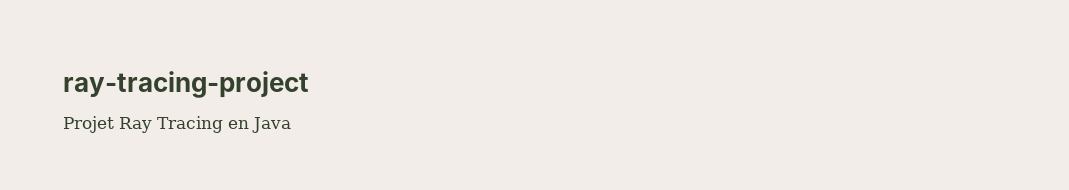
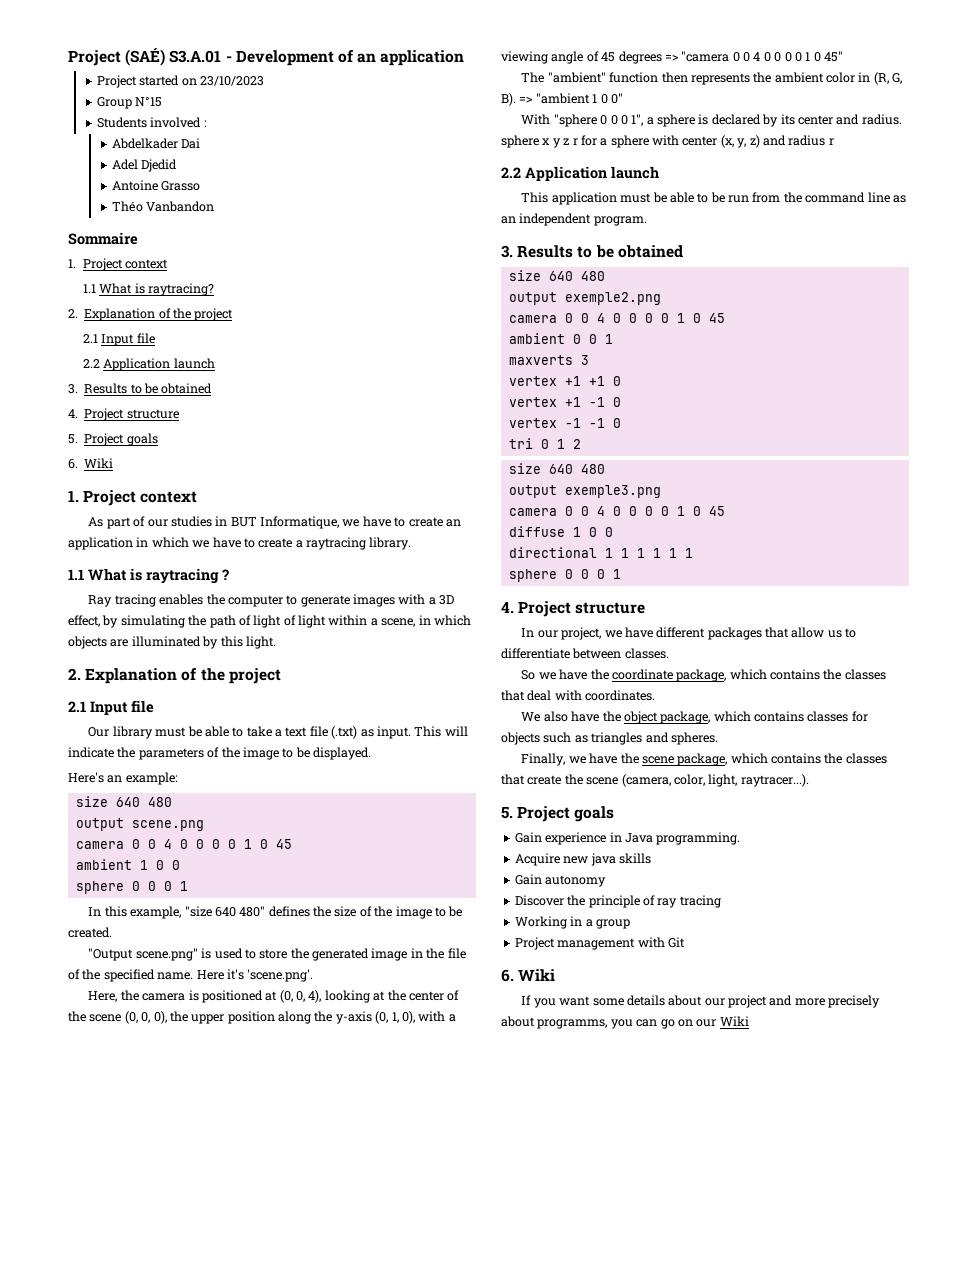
[63,71,309,98] [63,116,291,133] ray-tracing-project // Projet Ray Tracing en Java -> [68,48,465,66] [96,75,264,88] [96,97,163,109] [96,117,207,128] [111,138,201,149] [111,159,178,172] [111,180,201,191] [111,201,215,212] [68,232,138,245] [68,258,169,271] [83,283,215,296] [68,308,234,321] [83,333,155,346] [83,358,215,371] [68,383,213,394] [68,408,179,421] [68,433,158,446] [68,458,114,469] [68,490,198,506] [88,516,461,529] [68,537,412,550] [68,568,229,584] [88,594,455,607] [68,615,471,628] [68,636,276,649] [68,668,281,684] [68,700,154,715] [88,726,468,739] [68,747,371,760] [68,772,178,785] [75,796,172,807] [75,818,204,831] [75,839,292,849] [75,859,180,870] [75,881,188,894] [88,906,463,919] [68,927,112,938] [88,948,466,961] [68,969,314,982] [88,990,460,1003] [68,1011,456,1024] [501,51,843,64] [521,72,903,85] [501,93,623,106] [521,114,902,127] [501,135,834,148] [501,166,659,181] [521,192,906,205] [501,213,647,226] [501,245,683,258] [508,270,605,281] [508,292,661,305] [508,313,725,323] [508,333,613,344] [508,355,589,365] [508,376,621,386] [508,397,621,407] [508,418,621,428] [508,438,581,449] [508,463,605,474] [508,485,661,498] [508,506,725,516] [508,526,613,537] [508,547,693,558] [508,569,621,582] [501,601,646,617] [521,627,857,640] [501,648,669,659] [521,669,886,682] [501,690,656,701] [521,711,868,724] [501,732,718,745] [521,753,887,766] [501,774,809,787] [501,806,615,822] [514,832,741,845] [514,853,651,866] [514,874,607,887] [514,895,721,908] [514,916,630,929] [514,937,685,950] [501,969,556,982] [521,995,881,1008] [501,1016,749,1029] Project (SAÉ) S3.A.01 - Development of an application // Project started on 23/10/2023 // Group N°15 // Students involved : // Abdelkader Dai // Adel Djedid // Antoine Grasso // Théo Vanbandon // Sommaire // 1. Project context // 1.1 What is raytracing? // 2. Explanation of the project // 2.1 Input file // 2.2 Application launch // 3. Results to be obtained // 4. Project structure // 5. Project goals // 6. Wiki // 1. Project context // As part of our studies in BUT Informatique, we have to create an application in which we have to create a raytracing library. // 1.1 What is raytracing ? // Ray tracing enables the computer to generate images with a 3D effect, by simulating the path of light of light within a scene, in which objects are illuminated by this light. // 2. Explanation of the project // 2.1 Input file // Our library must be able to take a text file (.txt) as input. This will indicate the parameters of the image to be displayed. // Here's an example: // size 640 480 // output scene.png // camera 0 0 4 0 0 0 0 1 0 45 // ambient 1 0 0 // sphere 0 0 0 1 // In this example, "size 640 480" defines the size of the image to be created. // "Output scene.png" is used to store the generated image in the file of the specified name. Here it's 'scene.png'. // Here, the camera is positioned at (0, 0, 4), looking at the center of the scene (0, 0, 0), the upper position along the y-axis (0, 1, 0), with a viewing angle of 45 degrees => "camera 0 0 4 0 0 0 0 1 0 45" // The "ambient" function then represents the ambient color in (R, G, B). => "ambient 1 0 0" // With "sphere 0 0 0 1", a sphere is declared by its center and radius. sphere x y z r for a sphere with center (x, y, z) and radius r // 2.2 Application launch // This application must be able to be run from the command line as an independent program. // 3. Results to be obtained // size 640 480 // output exemple2.png // camera 0 0 4 0 0 0 0 1 0 45 // ambient 0 0 1 // maxverts 3 // vertex +1 +1 0 // vertex +1 -1 0 // vertex -1 -1 0 // tri 0 1 2 // size 640 480 // output exemple3.png // camera 0 0 4 0 0 0 0 1 0 45 // diffuse 1 0 0 // directional 1 1 1 1 1 1 // sphere 0 0 0 1 // 4. Project structure // In our project, we have different packages that allow us to differentiate between classes. // So we have the coordinate package, which contains the classes that deal with coordinates. // We also have the object package, which contains classes for objects such as triangles and spheres. // Finally, we have the scene package, which contains the classes that create the scene (camera, color, light, raytracer...). // 5. Project goals // Gain experience in Java programming. // Acquire new java skills // Gain autonomy // Discover the principle of ray tracing // Working in a group // Project management with Git // 6. Wiki // If you want some details about our project and more precisely about programms, you can go on our Wiki

